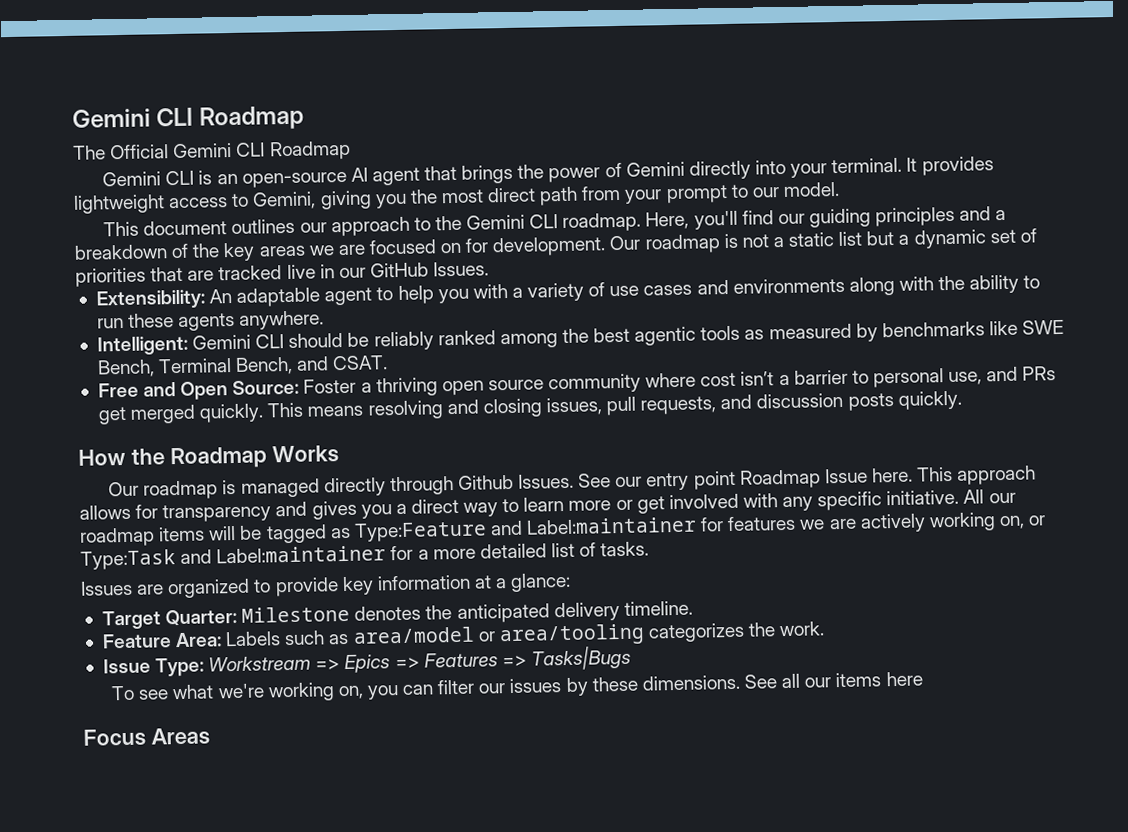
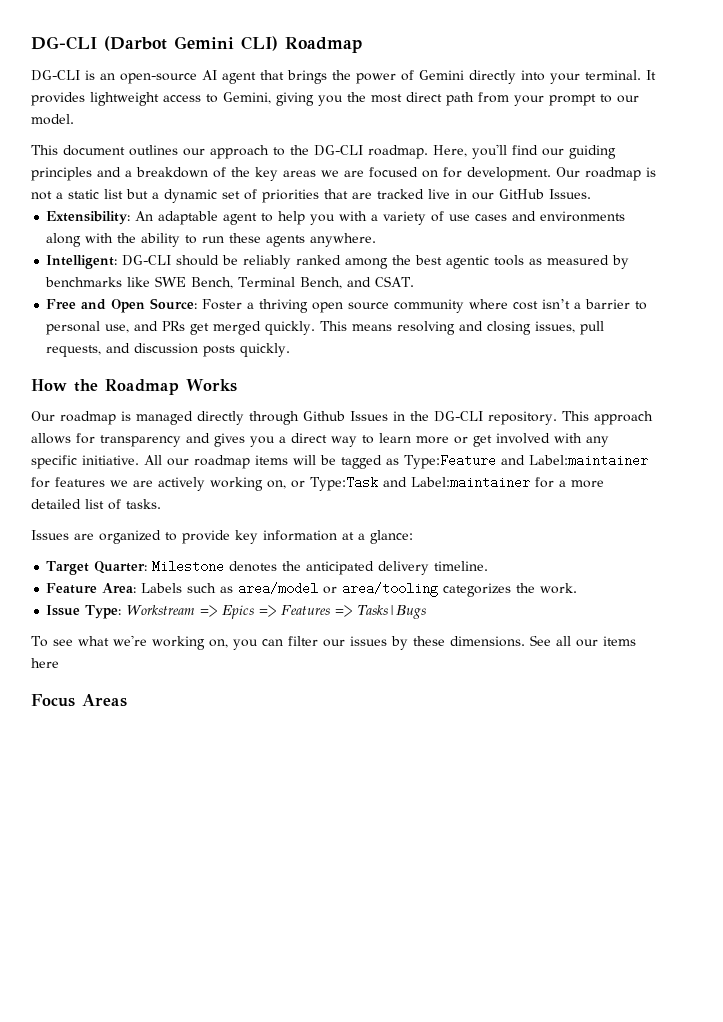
[72,105,304,131] [73,140,351,161] [102,170,195,187] Gemini CLI Roadmap // The Official Gemini CLI Roadmap // Gemini CLI -> [31,36,362,53] [31,70,80,81] DG-CLI (Darbot Gemini CLI) Roadmap // DG-CLI
[466,214,559,230] Gemini CLI -> [314,145,363,156] DG-CLI
[192,334,285,350] Gemini CLI -> [122,255,172,266] DG-CLI
[518,467,914,491] Issues. See our entry point Roadmap Issue here. -> [350,411,557,425] Issues in the DG-CLI repository.

